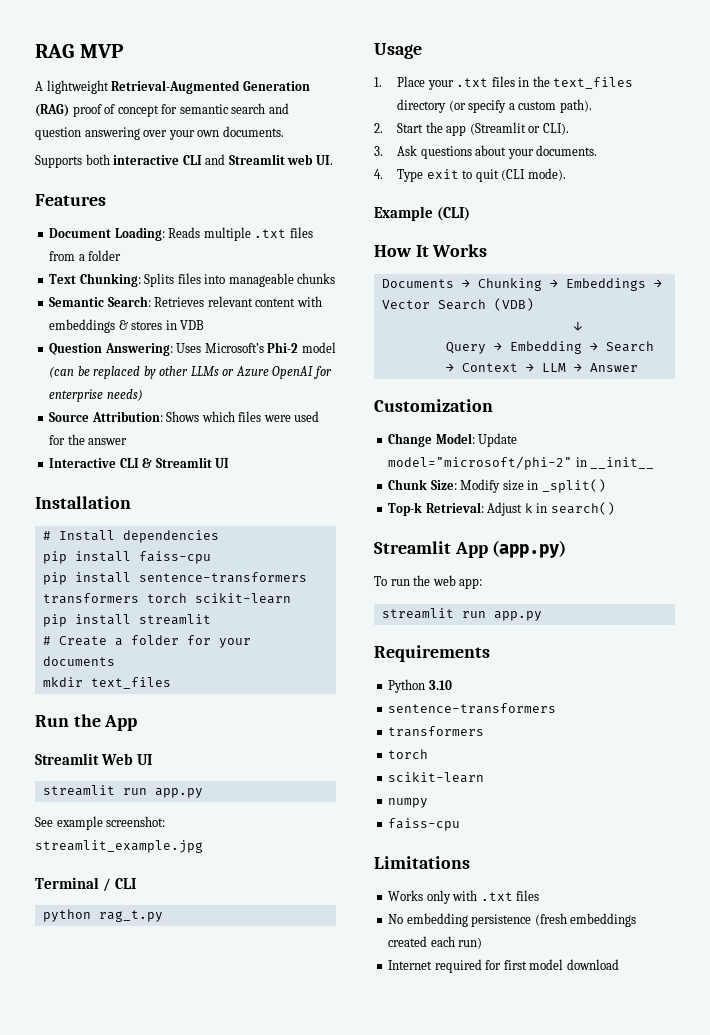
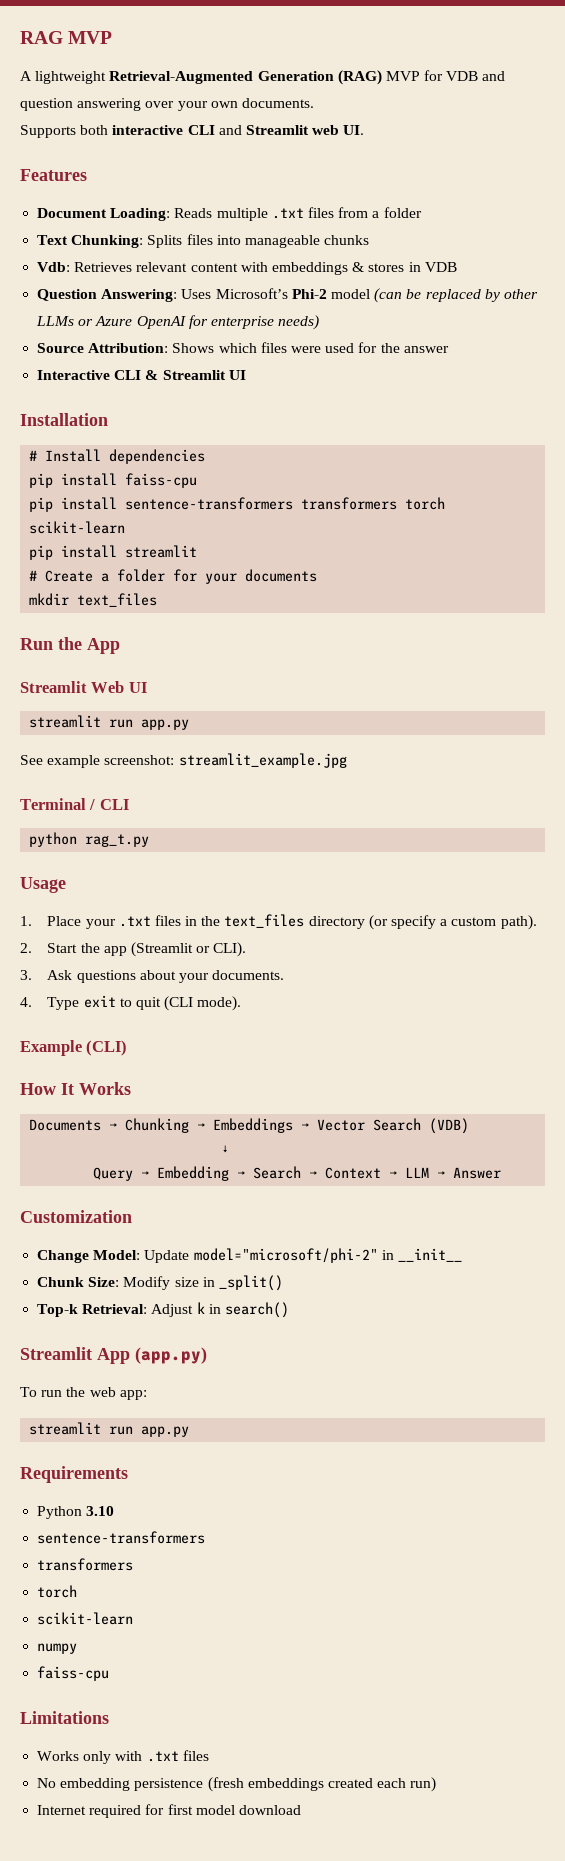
[72,103,266,117] proof of concept for semantic search -> [385,70,479,81] MVP for VDB
[49,296,151,307] Semantic Search: -> [37,262,71,272] Vdb:

